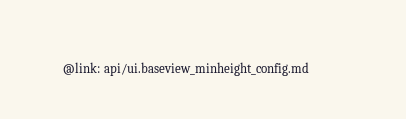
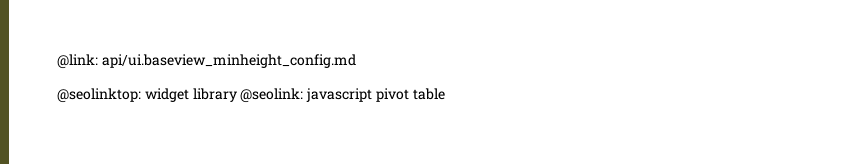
(309, 69) none -> [57,88,445,103] // @seolinktop: widget library @seolink: javascript pivot table

